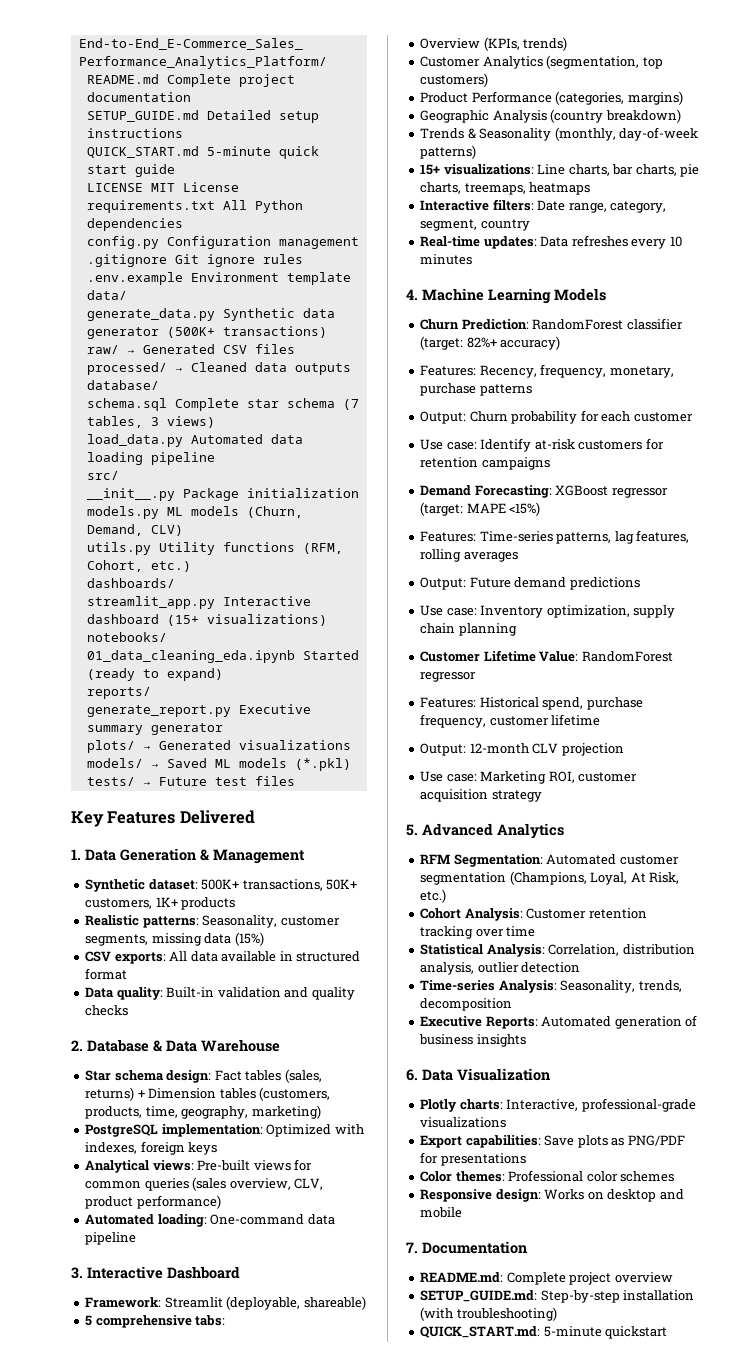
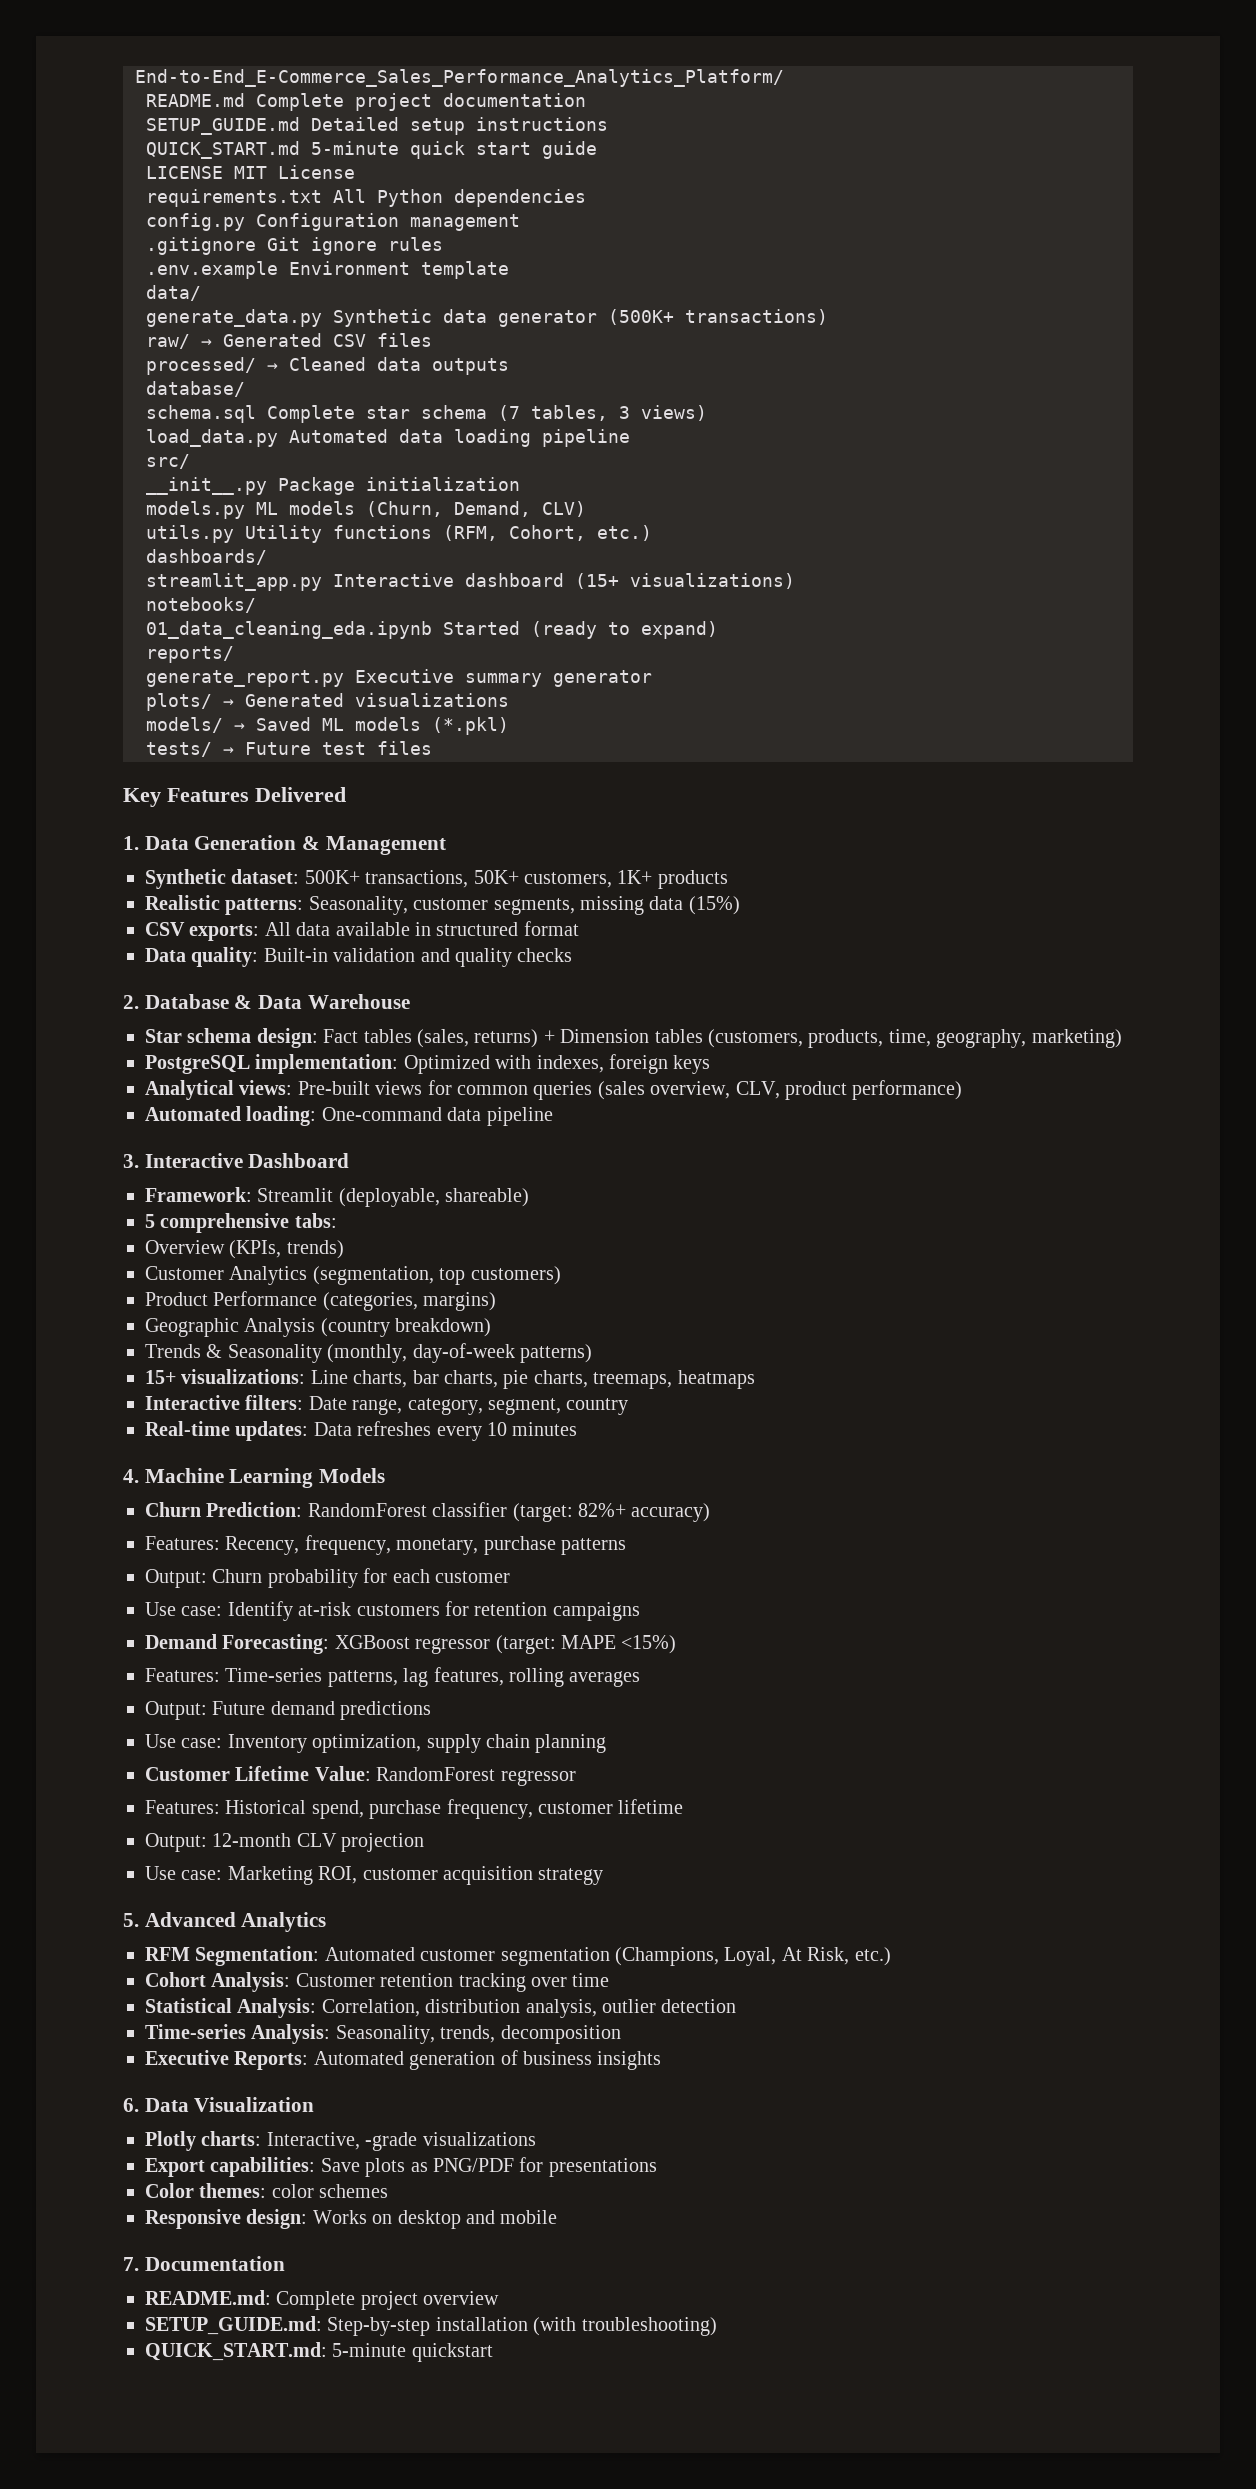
[581,1098,696,1112] professional-grade -> [365,2132,418,2151] -grade
[508,1170,584,1182] Professional -> (267, 2190) none

